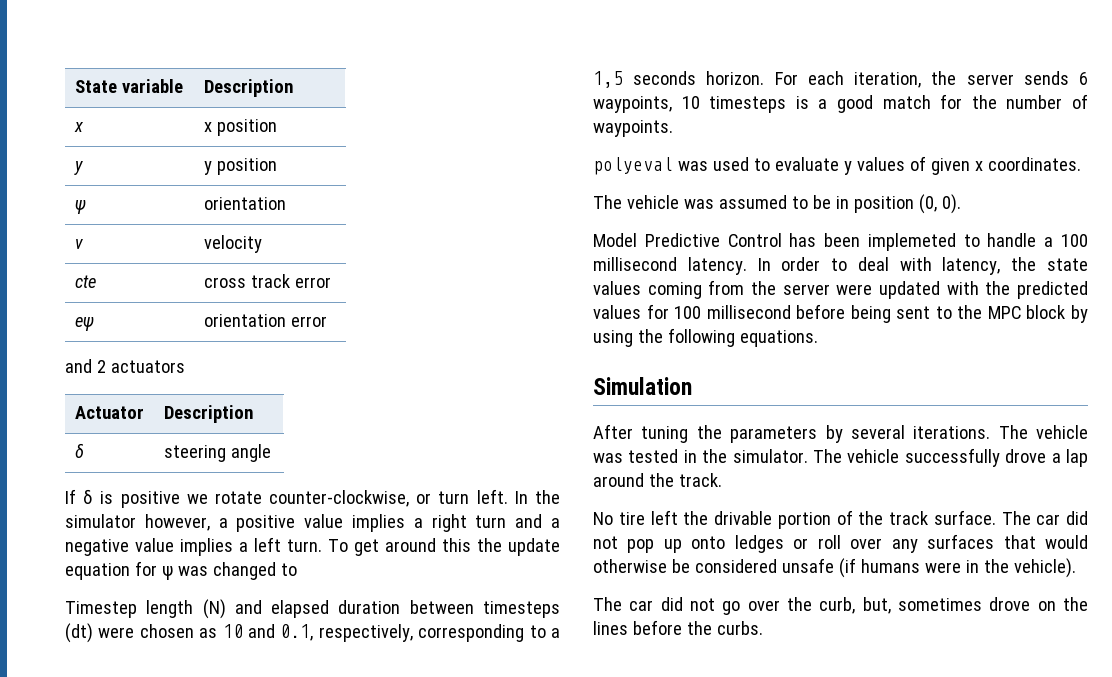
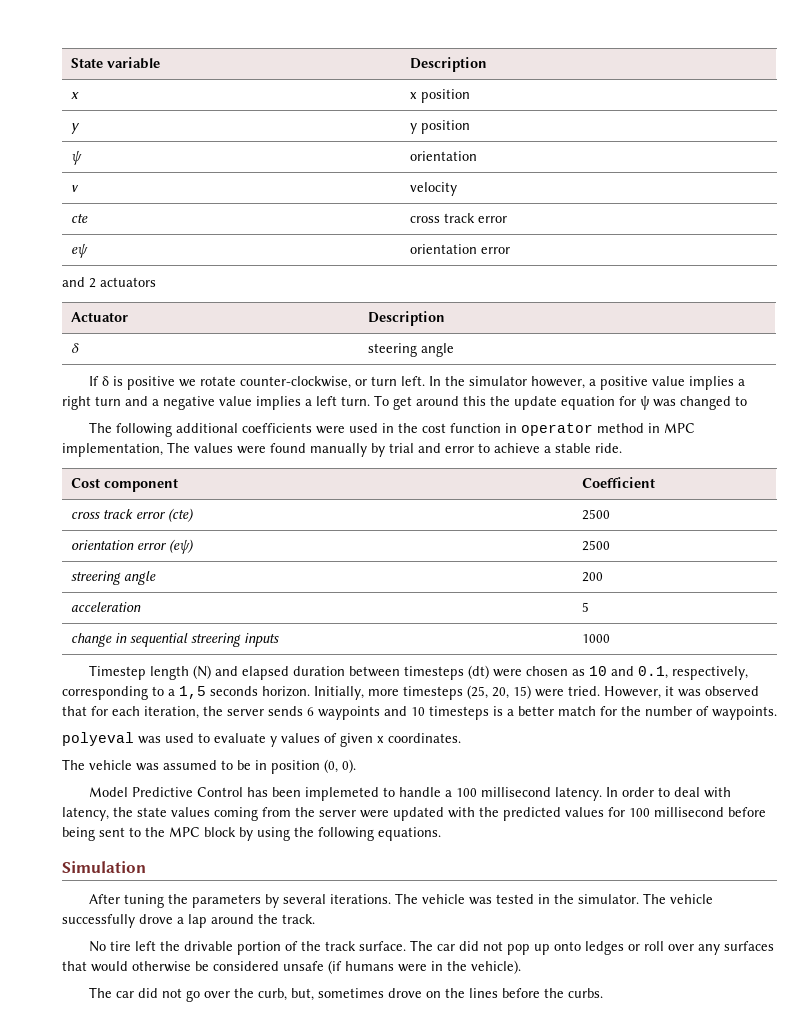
(297, 569) none -> [88,422,695,437] [62,442,622,457] [70,478,178,492] [581,477,655,488] [70,508,194,522] [581,509,610,520] [70,539,194,554] [581,540,610,551] [70,571,156,585] [581,572,603,582] [70,602,141,612] [581,602,589,612] [70,633,279,647] [581,634,610,643] // The following additional coefficients were used in the cost function in operator method in MPC implementation, The values were found manually by trial and error to achieve a stable ride. // Cost component | Coefficient // cross track error (cte) | 2500 // orientation error (eψ) | 2500 // streering angle | 200 // acceleration | 5 // change in sequential streering inputs | 1000
[774,72,798,85] For -> [314,685,759,700] [62,706,108,716] Initially, more timesteps (25, 20, 15) were tried. However, it was observed that for
[593,96,672,113] waypoints, -> [318,706,407,720] waypoints and
[837,95,873,113] good -> [518,706,554,716] better

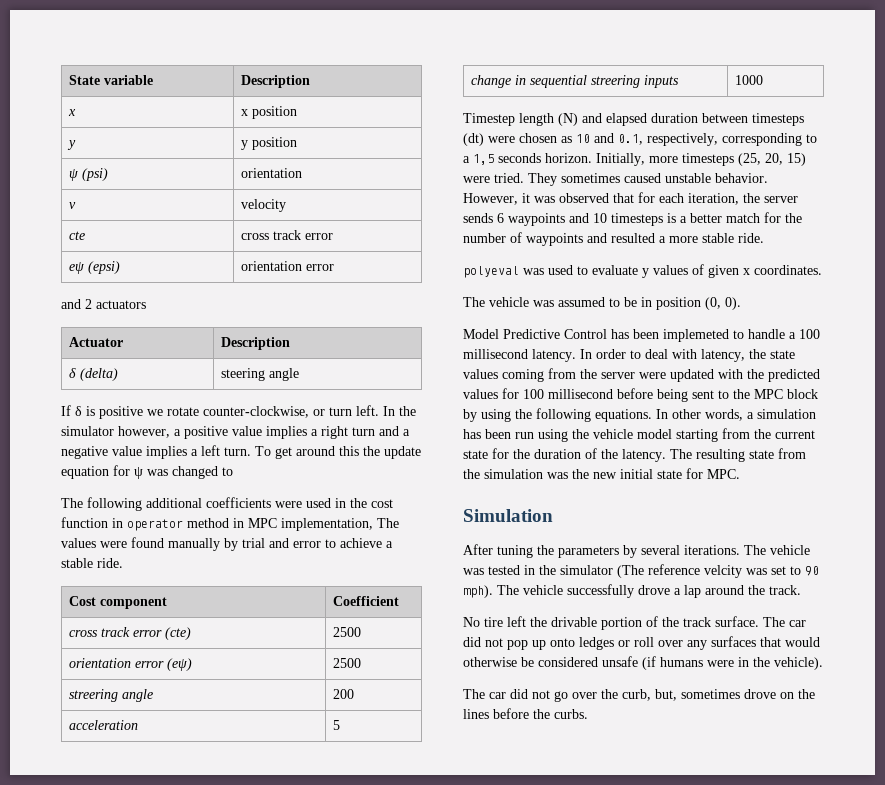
(82, 157) none -> [81,168,108,181] (psi)
(88, 250) none -> [87,261,120,274] (epsi)
(79, 348) none -> [79,368,118,381] (delta)
(600, 691) none -> [528,173,768,186] They sometimes caused unstable behavior.
[712,706,777,720] waypoints. -> [526,233,764,246] waypoints and resulted a more stable ride.
(441, 834) none -> [656,409,816,421] [463,428,815,442] [463,448,806,462] [463,468,740,479] In other words, a simulation has been run using the vehicle model starting from the current state for the duration of the latency. The resulting state from the simulation was the new initial state for MPC.
[577,894,639,904] simulator. -> [560,564,819,578] [463,585,493,598] simulator (The reference velcity was set to 90 mph).

